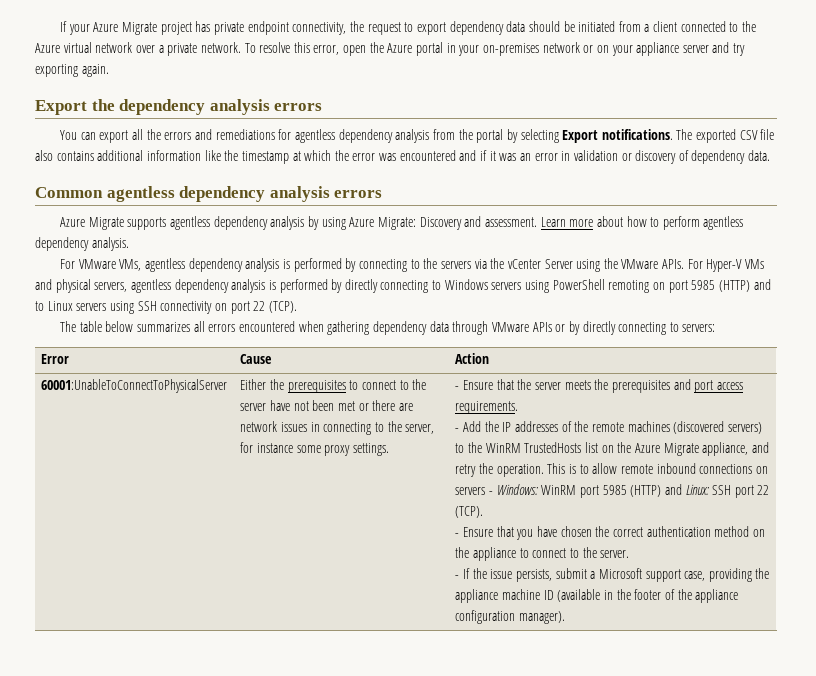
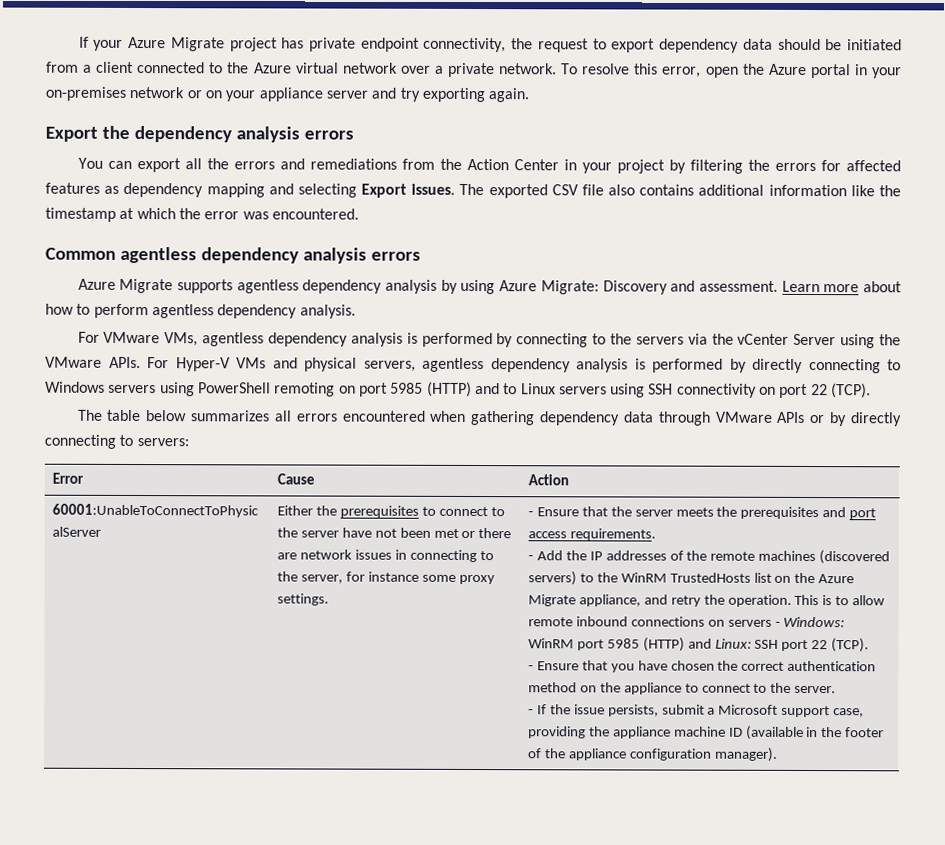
[278,129,518,143] for agentless dependency analysis from the portal by -> [401,158,901,174] [45,182,294,198] from the Action Center in your project by filtering the errors for affected features as dependency mapping and
[601,129,673,140] notifications. -> [411,183,456,195] issues.
[399,150,771,164] encountered and if it was an error in validation or discovery of dependency data. -> [271,208,359,220] encountered.

